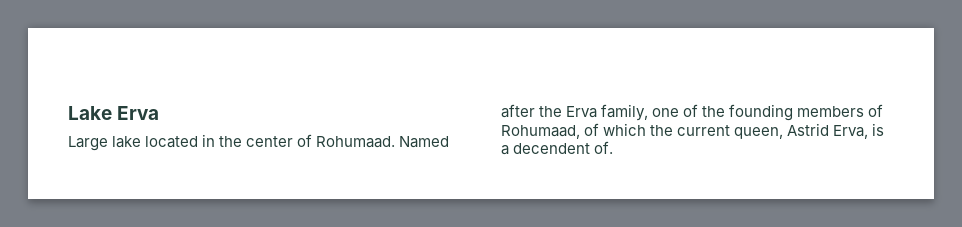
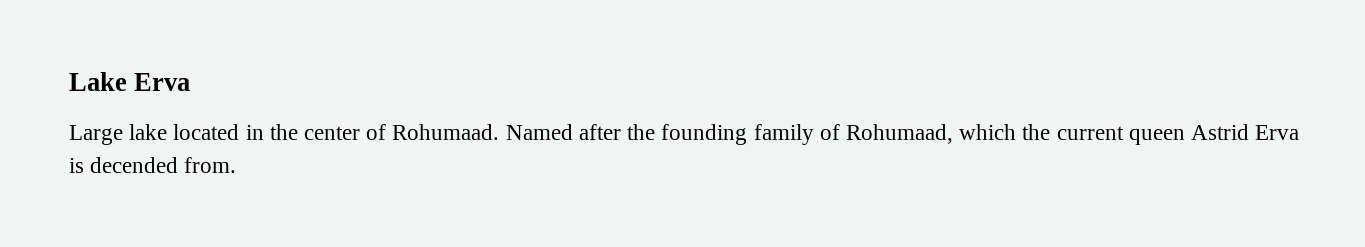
[566,104,865,121] Erva family, one of the founding members -> [661,124,814,145] founding family
[584,123,600,136] of -> (953, 134) none
[734,123,885,139] [501,141,614,155] queen, Astrid Erva, is a decendent of. -> [1128,124,1300,145] [69,157,237,173] queen Astrid Erva is decended from.

